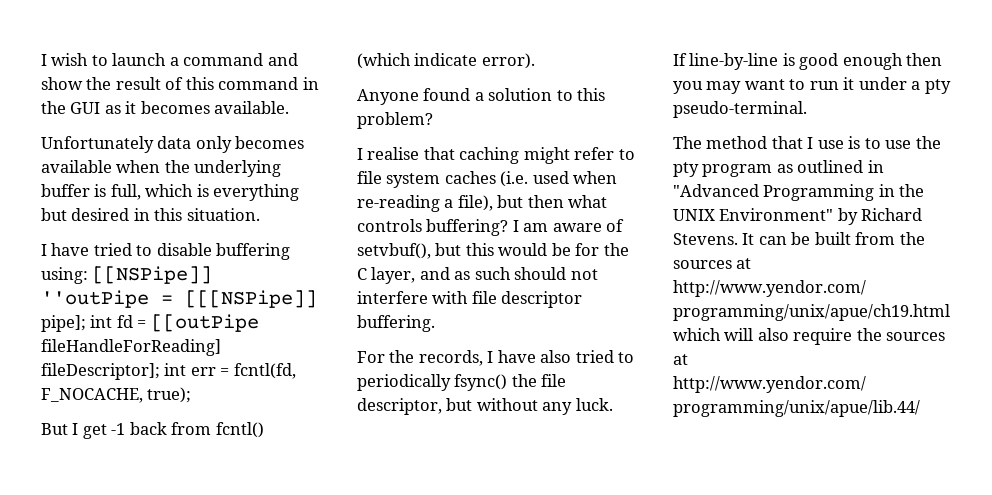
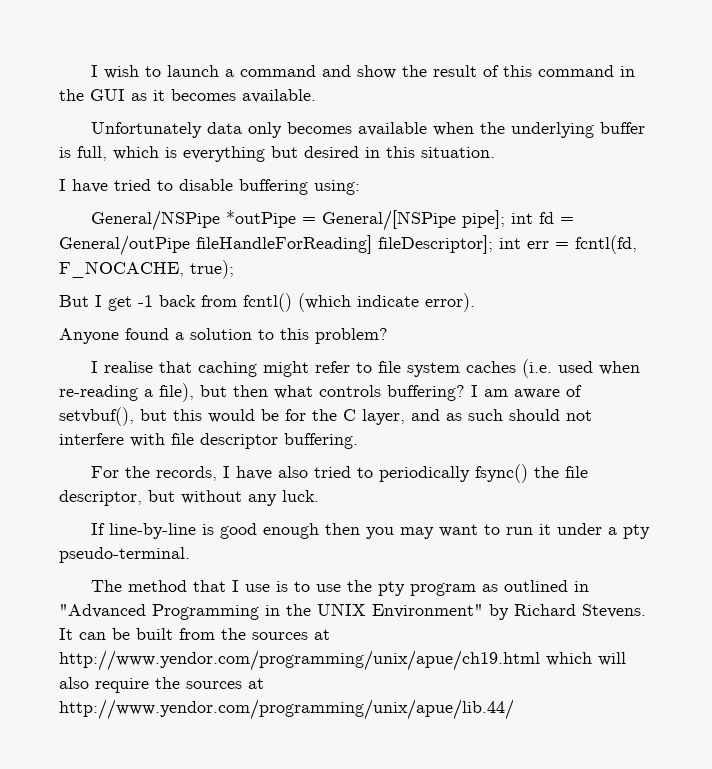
[92,266,213,284] [41,290,317,308] [[NSPipe]] ''outPipe = [[[NSPipe]] -> [90,210,456,231] // General/NSPipe *outPipe = General/[NSPipe
[150,314,259,332] [[outPipe -> [59,235,190,256] General/outPipe

